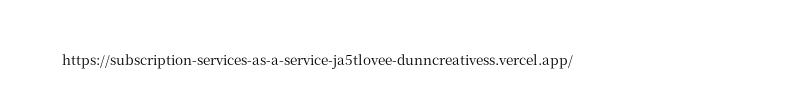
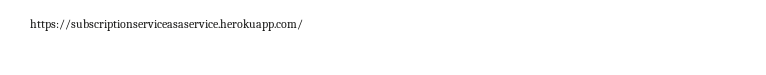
[62,54,573,69] https://subscription-services-as-a-service-ja5tlovee-dunncreativess.vercel.app/ -> [30,19,303,31] https://subscriptionserviceasaservice.herokuapp.com/

